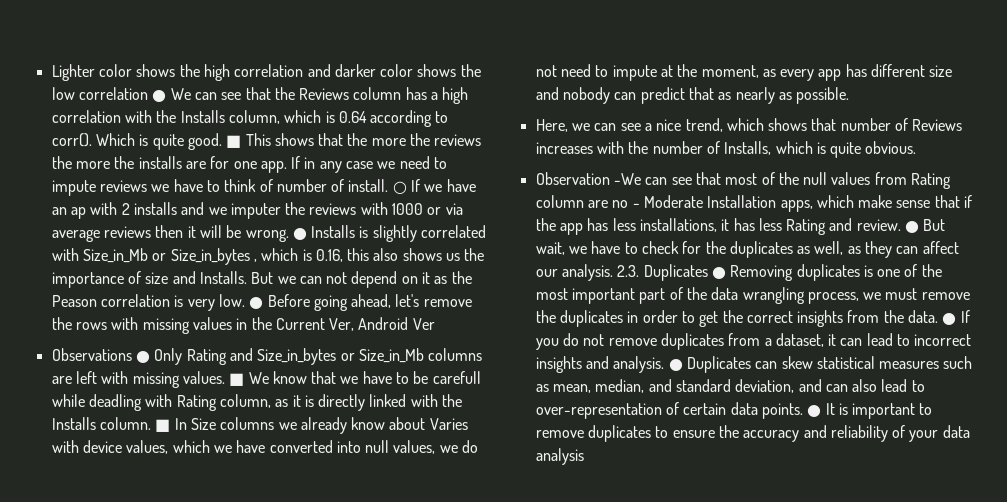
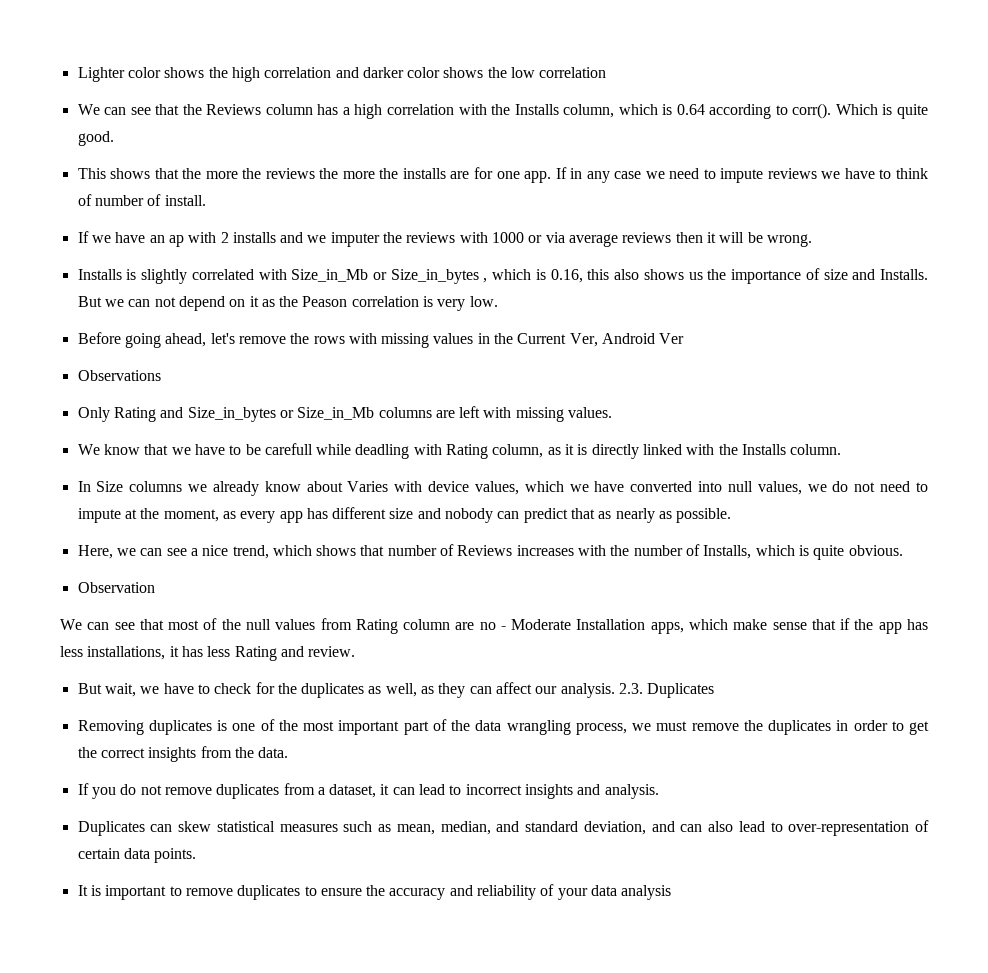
[152,90,167,102] ● -> (607, 72) //
[226,135,242,148] ■ -> (114, 138) //
[392,181,407,195] ○ -> (206, 200) //
[292,228,307,240] ● -> (812, 240) //
[249,297,264,309] ● -> (498, 301) //
[135,351,150,363] ● -> (161, 375) //
[229,373,245,386] ■ -> (613, 412) //
[155,419,171,432] ■ -> (842, 449) //
[613,173,641,185] -We -> [60,619,82,630] // We
[905,221,920,233] ● -> (356, 651) //
[711,267,726,279] ● -> (715, 690) //
[942,313,957,325] ● -> (289, 752) //
[668,359,683,371] ● -> (659, 791) //
[807,405,822,417] ● -> (197, 855) //

